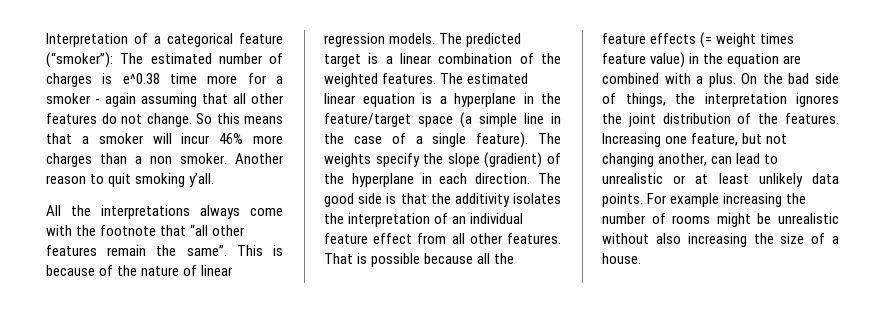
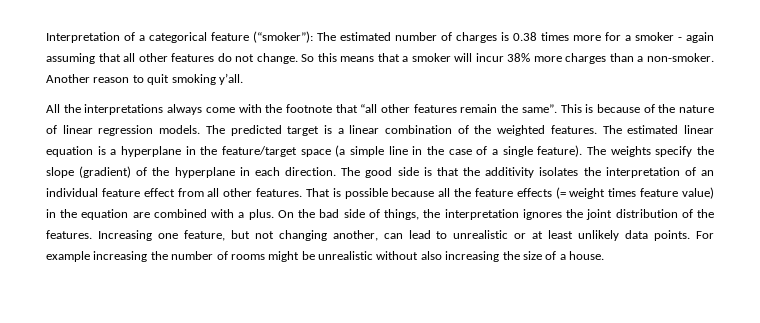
[122,73,197,84] e^0.38 time -> [513,32,569,41] 0.38 times
[219,133,244,144] 46% -> [507,53,531,62] 38%
[150,153,227,164] non smoker. -> [646,53,714,62] non-smoker.

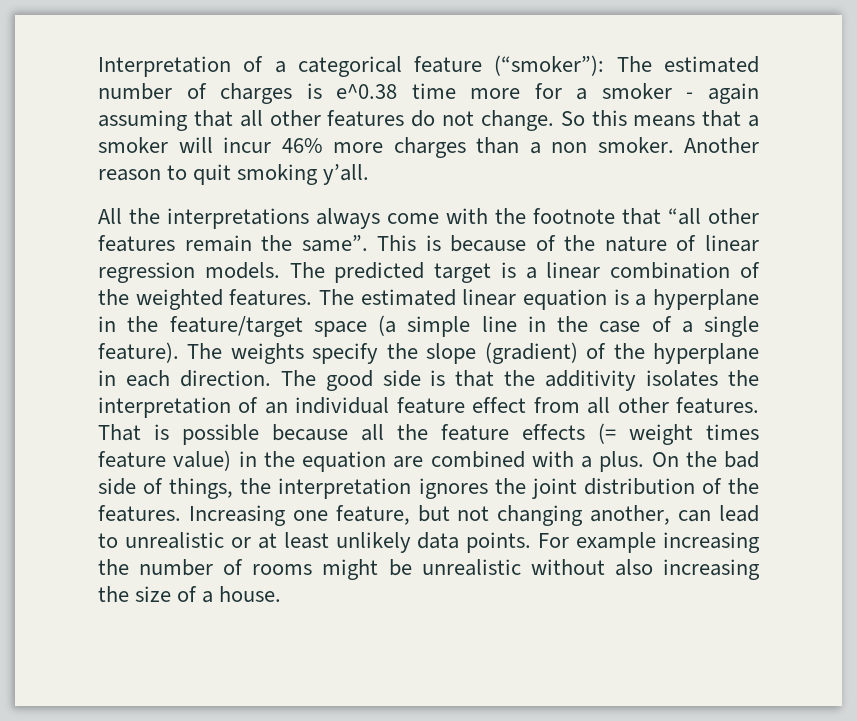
[513,32,569,41] 0.38 times -> [336,83,456,99] e^0.38 time
[507,53,531,62] 38% -> [281,138,323,153] 46%
[646,53,714,62] non-smoker. -> [551,137,674,153] non smoker.

